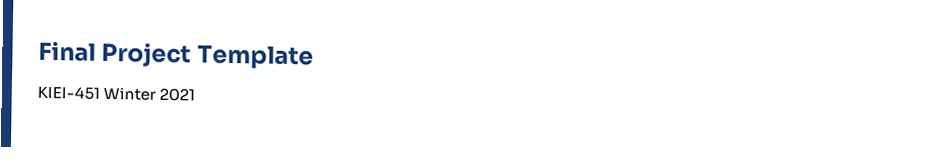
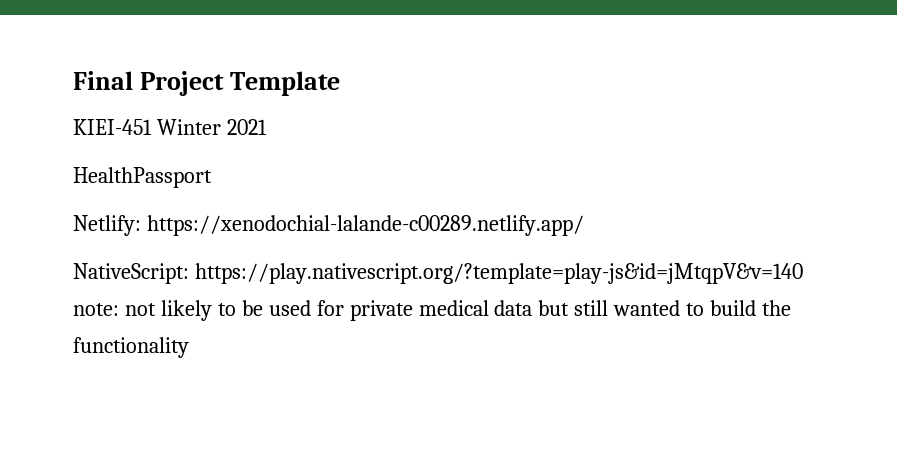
(196, 94) none -> [73,167,212,188] [73,215,584,236] [73,263,803,284] [73,300,792,321] [73,337,189,358] // HealthPassport // Netlify: https://xenodochial-lalande-c00289.netlify.app/ // NativeScript: https://play.nativescript.org/?template=play-js&id=jMtqpV&v=140 note: not likely to be used for private medical data but still wanted to build the functionality

